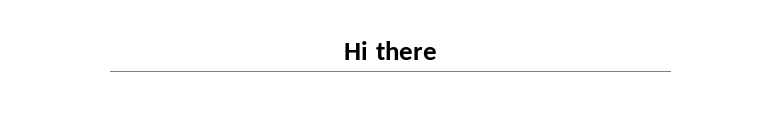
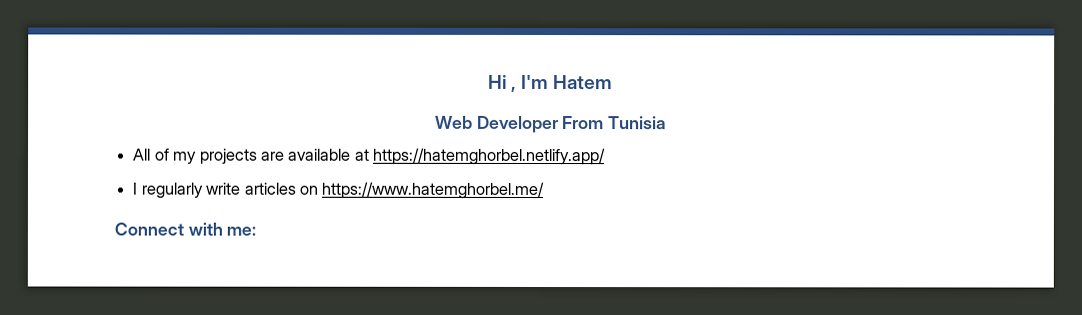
[375,41,437,60] there -> [511,74,613,92] [434,115,667,134] [132,147,607,166] [132,181,545,200] [114,222,257,236] , I'm Hatem // Web Developer From Tunisia // All of my projects are available at https://hatemghorbel.netlify.app/ // I regularly write articles on https://www.hatemghorbel.me/ // Connect with me:

